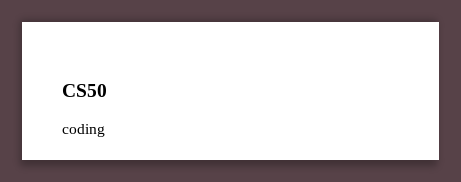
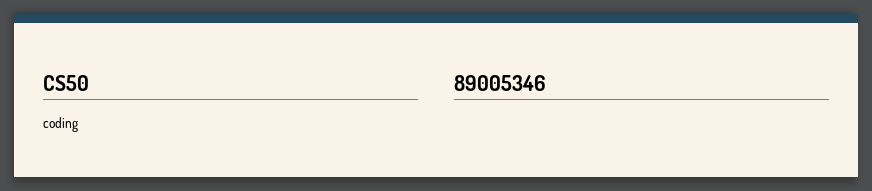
(105, 130) none -> [454,75,546,91] // 89005346

